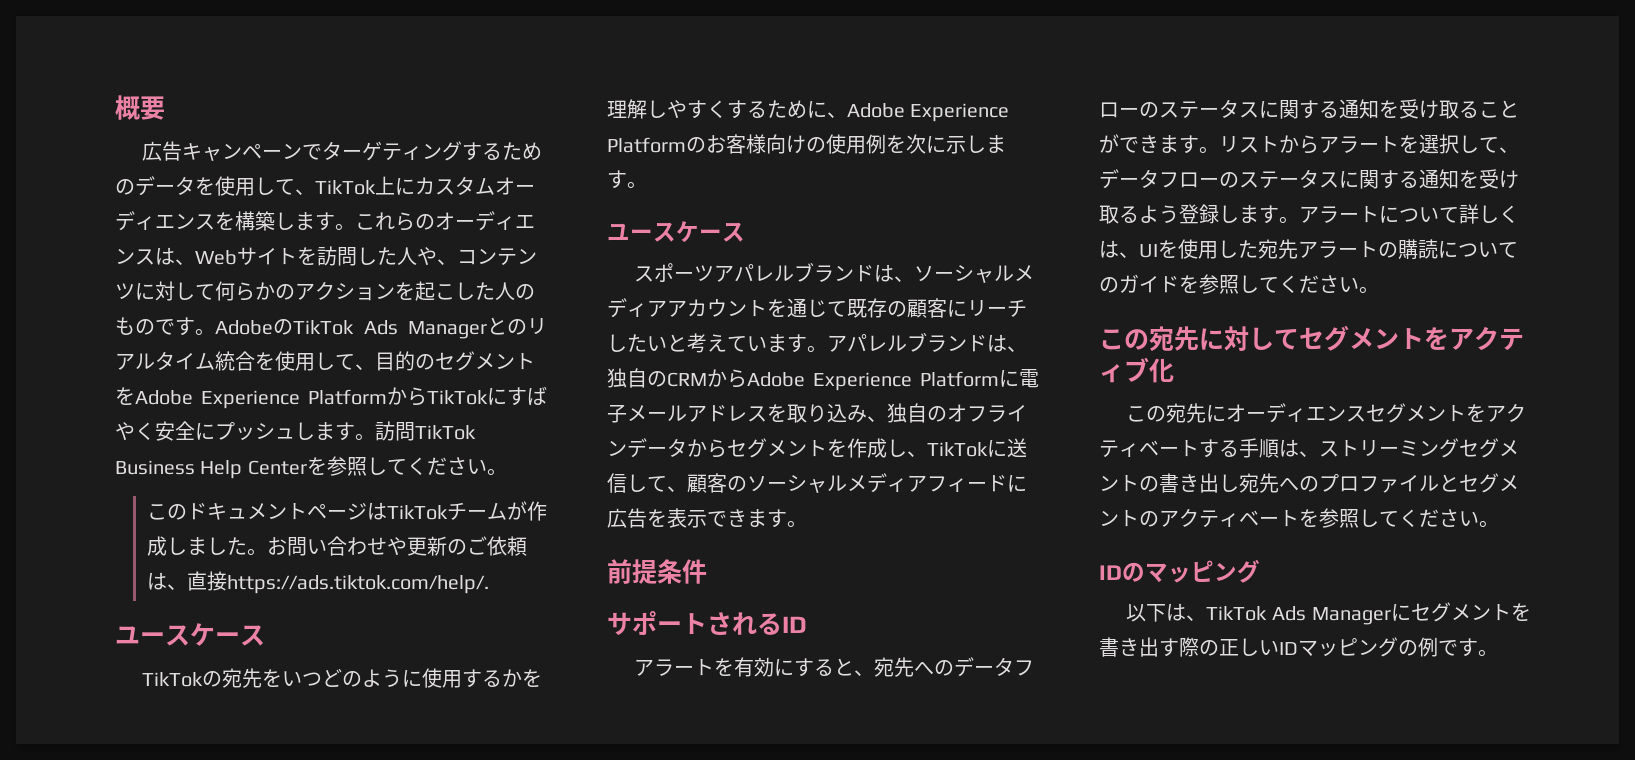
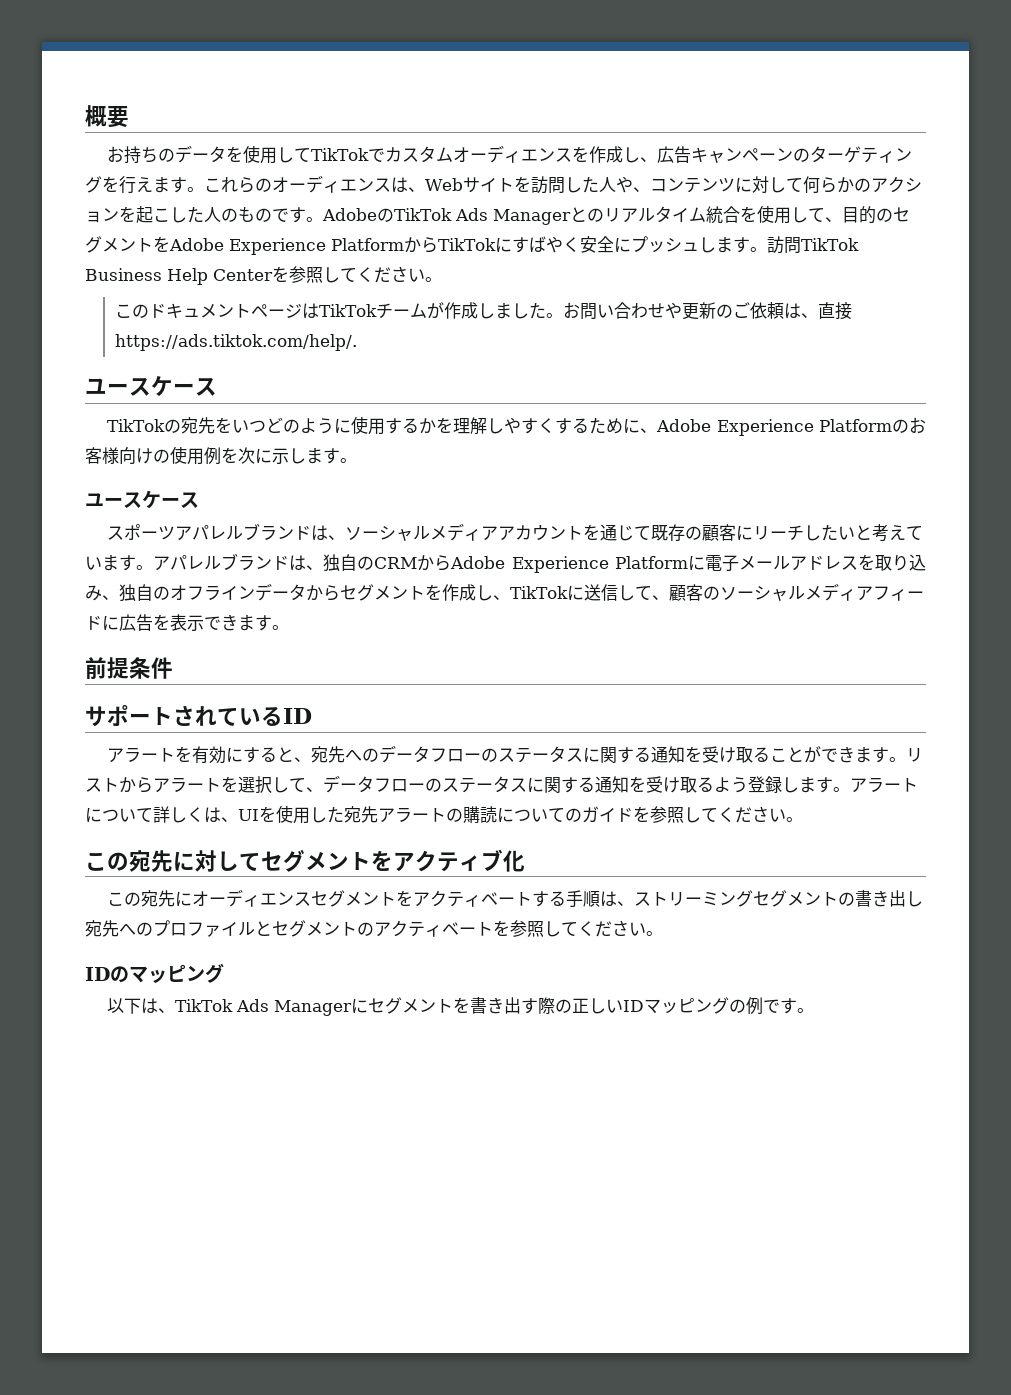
[142,141,543,161] 広告キャンペーンでターゲティングするため -> [107,146,159,164] お持ち
[295,176,415,195] 、TikTok上に -> [311,148,386,162] TikTokで
[235,211,295,231] 構築し -> [589,146,913,163] [85,176,153,194] 作成し、広告キャンペーンのターゲティングを行え
(757, 623) none -> [217,708,261,726] てい

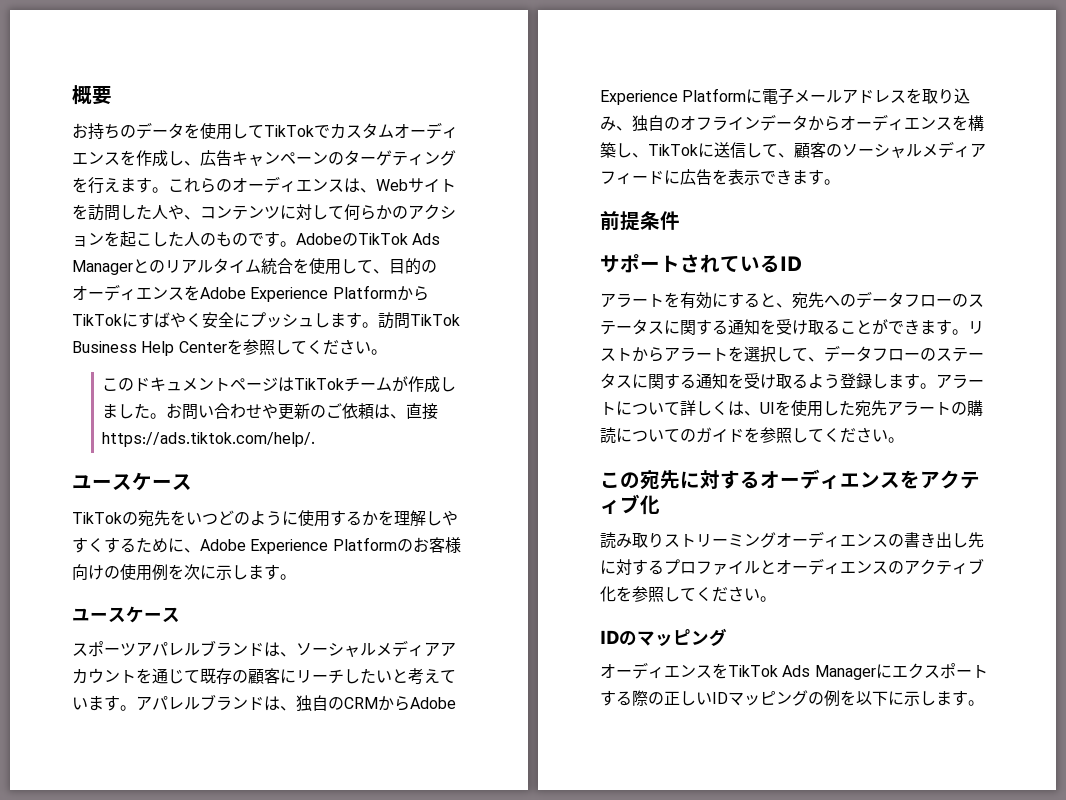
[892,207,910,222] [85,236,153,253] セグメント -> [72,284,184,301] オーディエンス
[340,584,476,601] セグメントを作成 -> [840,114,984,131] [600,142,616,158] オーディエンスを構築
[217,849,371,872] してセグメント -> [720,469,900,489] するオーディエンス
[107,889,924,908] [85,920,357,937] この宛先にオーディエンスセグメントをアクティベートする手順は、ストリーミングセグメントの書き出し宛先へのプロファイルとセグメント -> [600,531,984,548] [600,558,888,575] 読み取りストリーミングオーディエンスの書き出し先に対するプロファイルとオーディエンス
[442,922,493,936] ベート -> [968,558,984,575] [600,586,616,602] ブ化
[107,997,539,1016] 以下は、TikTok Ads Managerにセグメントを書き出す -> [600,662,988,680] [600,690,632,706] オーディエンスをTikTok Ads Managerにエクスポートする
[763,999,781,1013] で -> [840,690,952,706] を以下に示しま

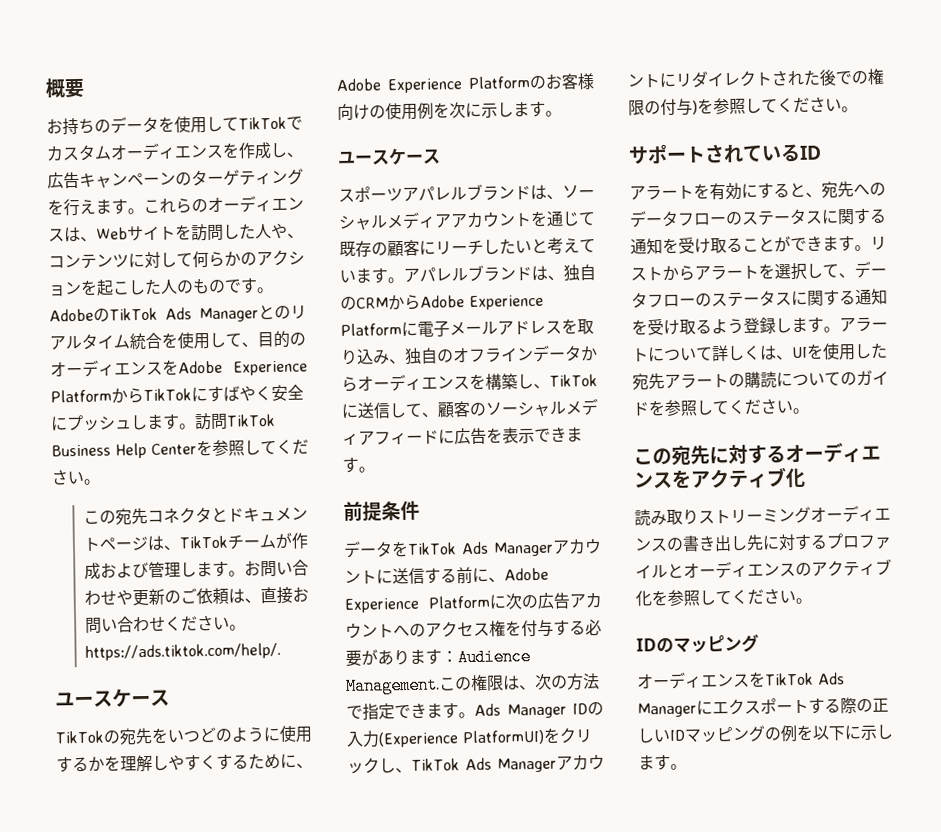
(135, 384) none -> [114,506,228,526] 宛先コネクタと
(295, 384) none -> [162,545,181,551] 、
[440,377,457,392] [102,403,151,419] しました -> [99,560,229,579] および管理します
(439, 411) none -> [291,586,309,602] [84,614,246,634] お問い合わせください。
(680, 220) none -> [343,538,602,558] [344,566,549,585] [344,592,602,613] [345,619,602,639] [345,648,531,667] [346,673,600,695] [346,701,604,721] [346,727,593,748] [347,753,605,774] [627,68,884,88] [628,96,858,117] // データをTikTok Ads Managerアカウントに送信する前に、Adobe Experience Platformに次の広告アカウントへのアクセス権を付与する必要があります：Audience Management.この権限は、次の方法で指定できます。Ads Manager IDの入力(Experience PlatformUI)をクリックし、TikTok Ads Managerアカウントにリダイレクトされた後での権限の付与)を参照してください。

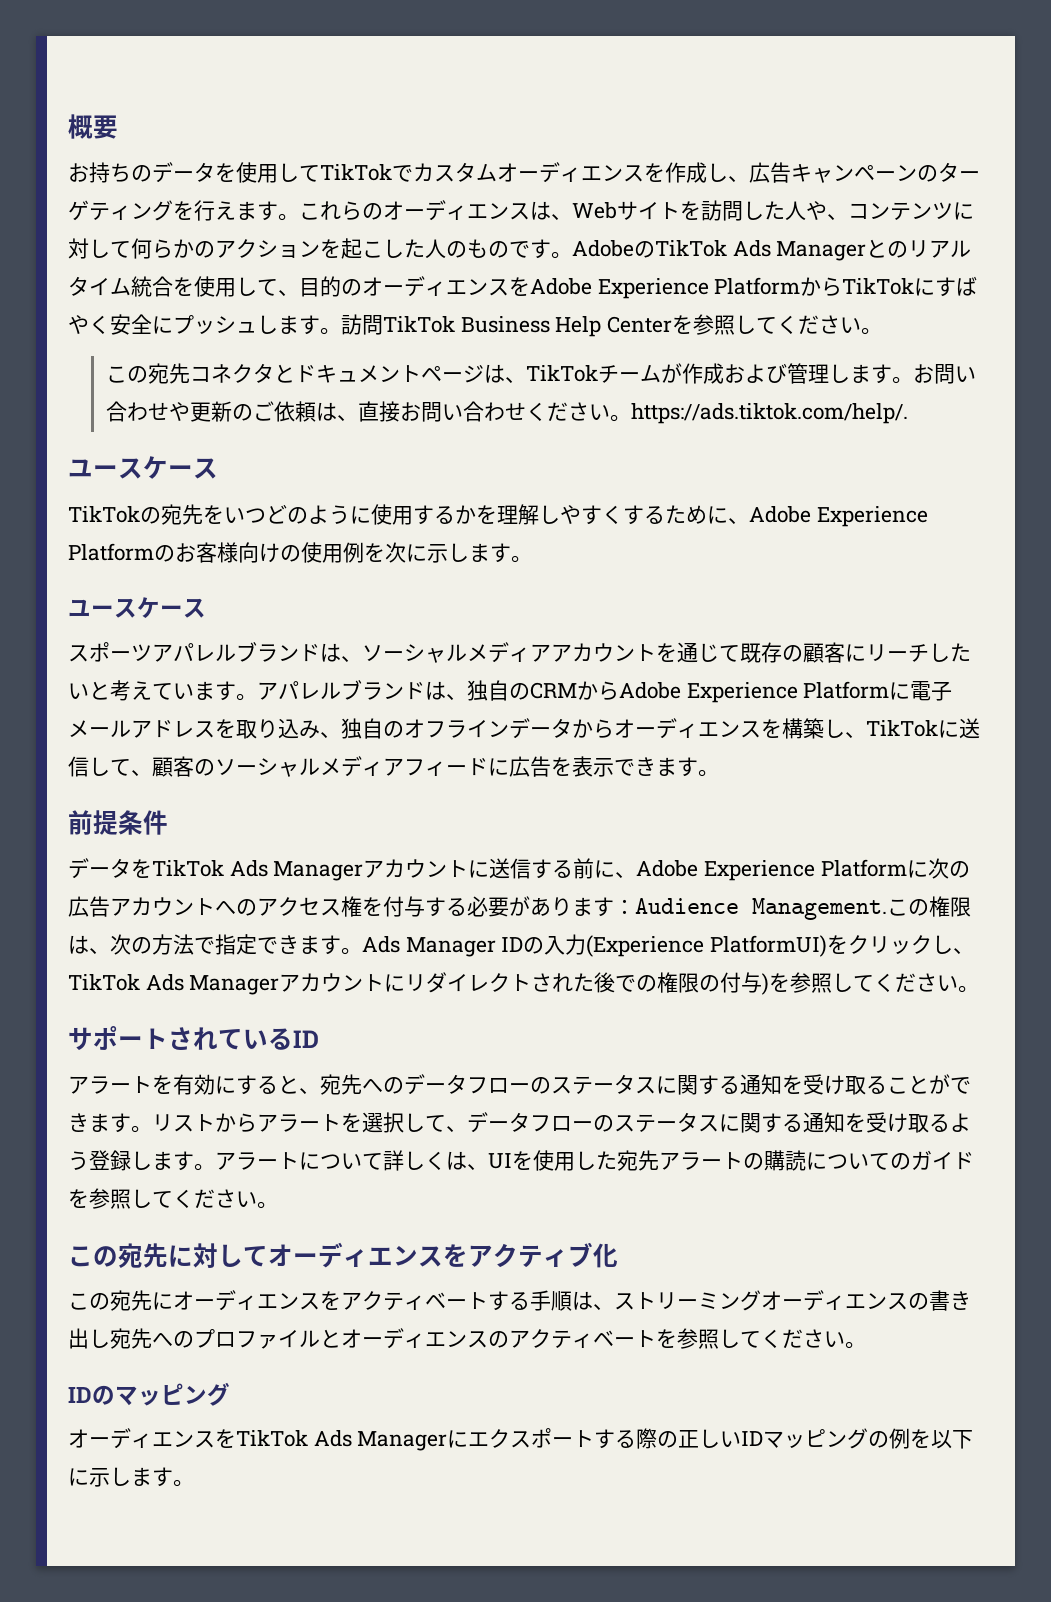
[747,444,786,464] する -> [218,1244,268,1267] して
[634,509,699,526] 読み取り -> [68,1290,614,1311] この宛先にオーディエンスをアクティベートする手順は、
[746,533,828,551] 先に対する -> [110,1328,194,1349] 宛先への
[875,558,892,576] [635,590,652,607] ブ化 -> [593,1330,656,1347] ベート

